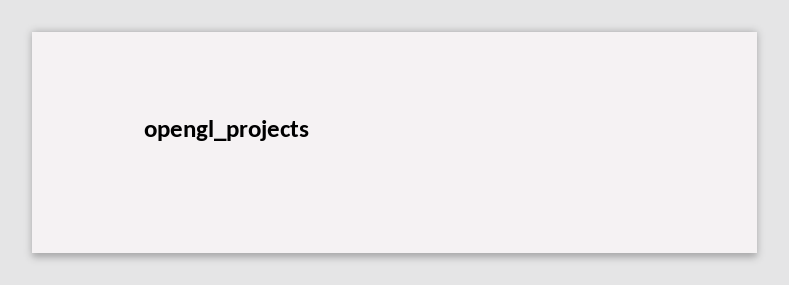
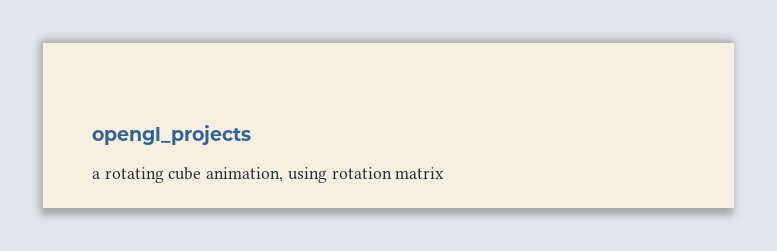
(309, 130) none -> [92,167,445,183] // a rotating cube animation, using rotation matrix

